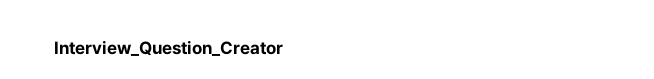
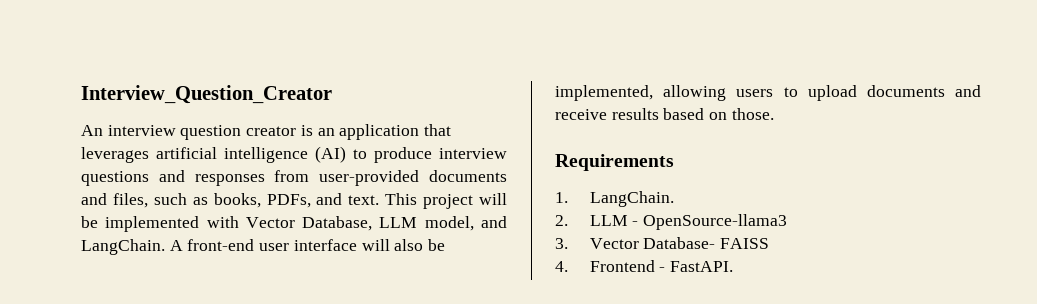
(283, 48) none -> [81,124,452,140] [81,146,507,163] [81,170,508,186] [81,193,507,209] [81,216,507,232] [81,239,446,255] [555,85,981,101] [555,108,774,120] [555,154,674,171] [555,191,674,207] [555,214,788,230] [555,237,770,249] [555,260,734,272] // An interview question creator is an application that leverages artificial intelligence (AI) to produce interview questions and responses from user-provided documents and files, such as books, PDFs, and text. This project will be implemented with Vector Database, LLM model, and LangChain. A front-end user interface will also be implemented, allowing users to upload documents and receive results based on those. // Requirements // 1. LangChain. // 2. LLM - OpenSource-llama3 // 3. Vector Database- FAISS // 4. Frontend - FastAPI.

